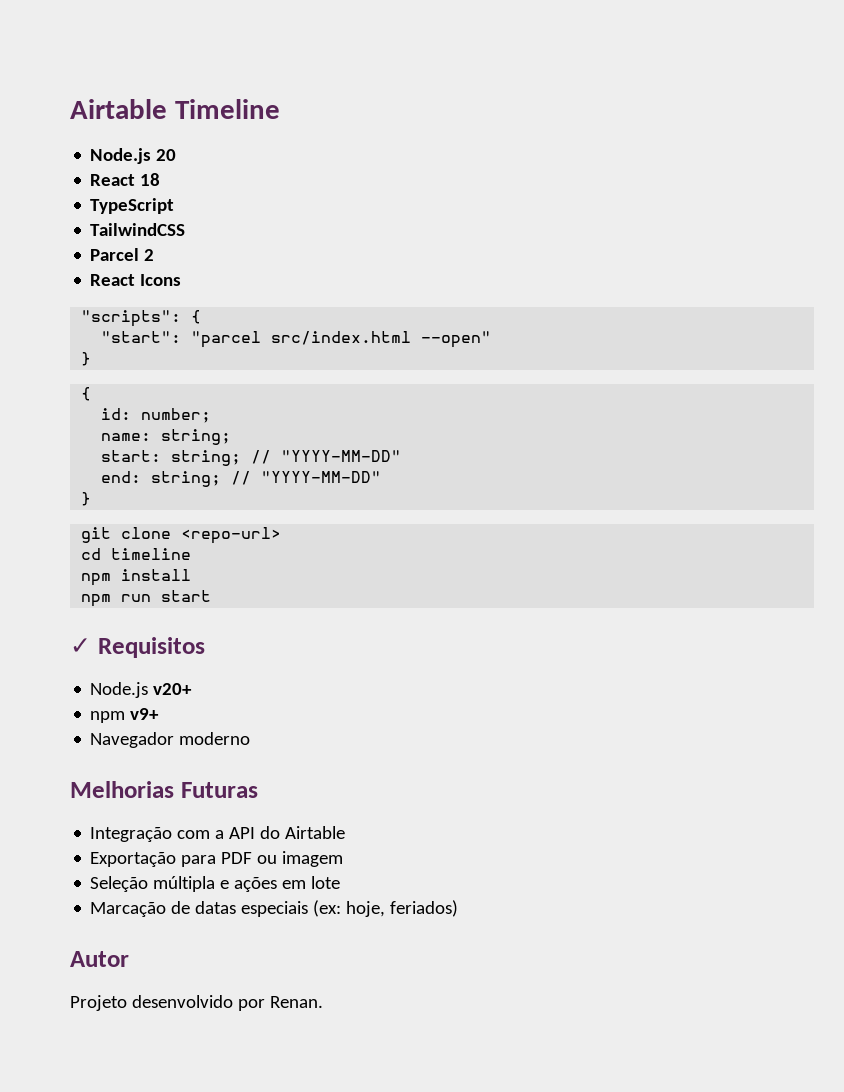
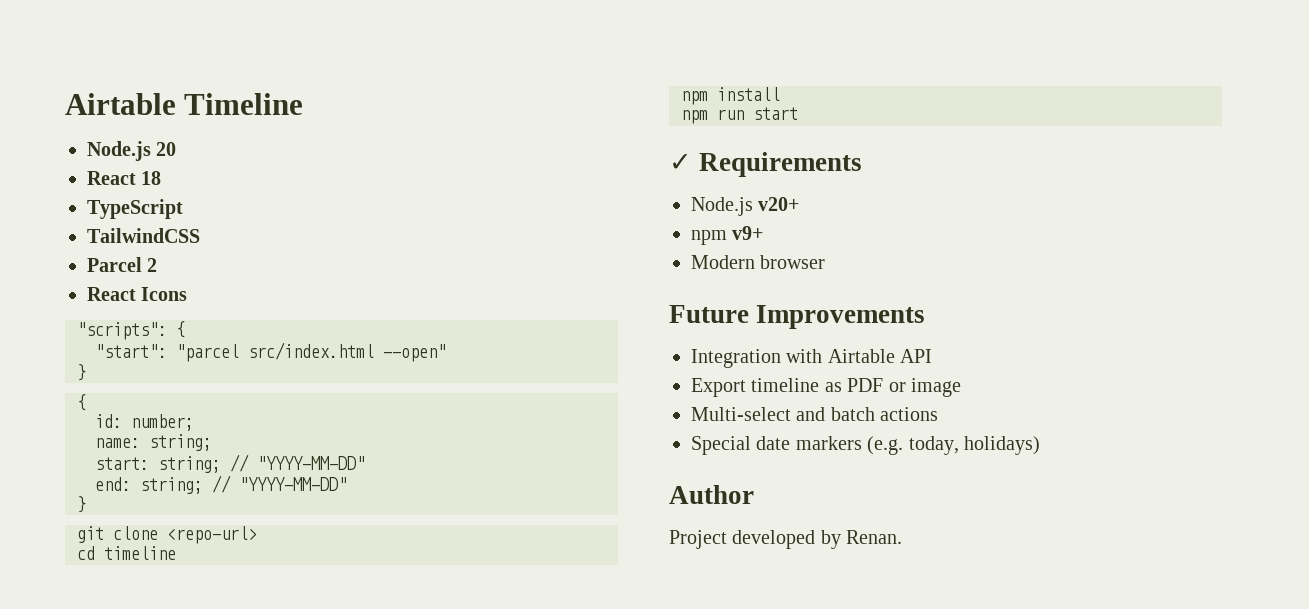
[97,637,205,658] Requisitos -> [699,152,863,177] Requirements
[90,732,251,748] [70,781,258,798] [90,826,346,842] [90,851,344,867] [90,876,341,892] [90,900,459,917] [70,951,129,967] [70,995,265,1011] Navegador moderno // Melhorias Futuras // Integração com a API do Airtable // Exportação para PDF ou imagem // Seleção múltipla e ações em lote // Marcação de datas especiais (ex: hoje, feriados) // Autor // Projeto desenvolvido por -> [691,255,826,269] [669,305,926,329] [691,349,933,368] [691,378,961,397] [691,407,939,421] [691,436,1040,455] [669,485,754,504] [669,530,841,549] Modern browser // Future Improvements // Integration with Airtable API // Export timeline as PDF or image // Multi-select and batch actions // Special date markers (e.g. today, holidays) // Author // Project developed by

